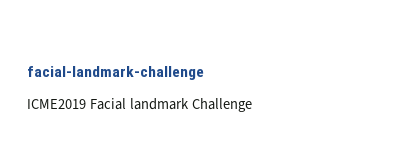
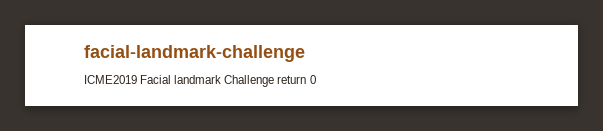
(252, 105) none -> [277,75,316,84] return 0

